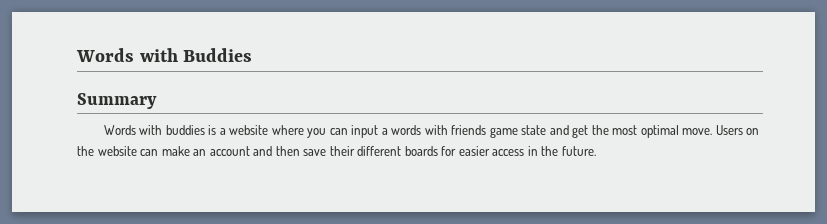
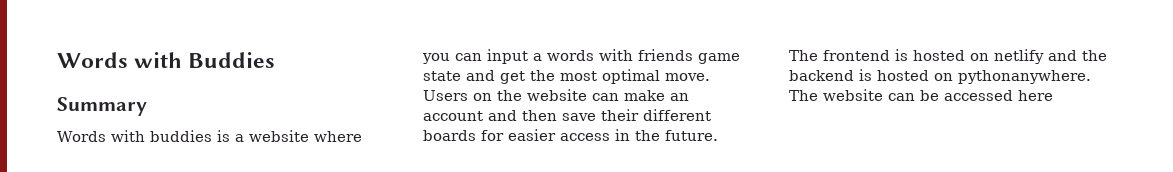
(596, 151) none -> [789,49,1107,64] [789,69,1091,84] [789,89,1053,101] The frontend is hosted on netlify and the backend is hosted on pythonanywhere. The website can be accessed here

